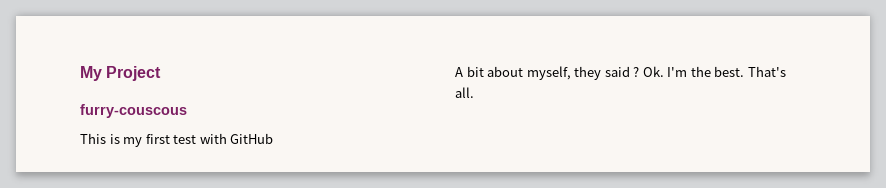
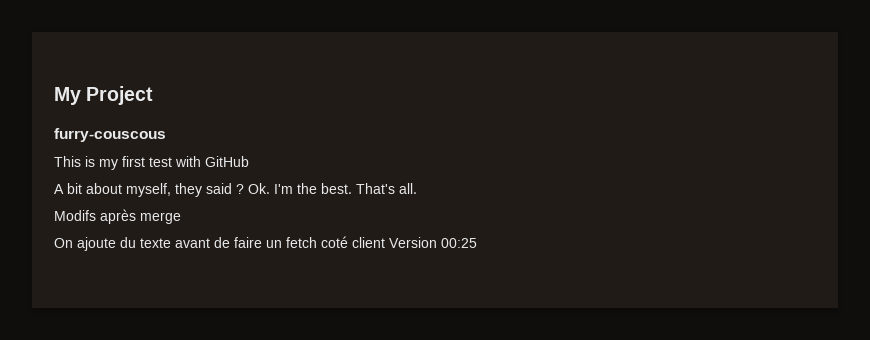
(474, 92) none -> [54,209,181,224] [54,236,477,251] // Modifs après merge // On ajoute du texte avant de faire un fetch coté client Version 00:25

